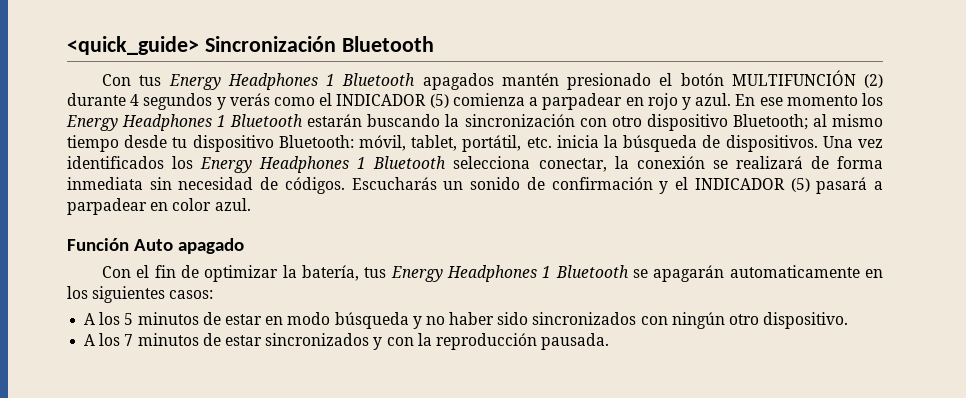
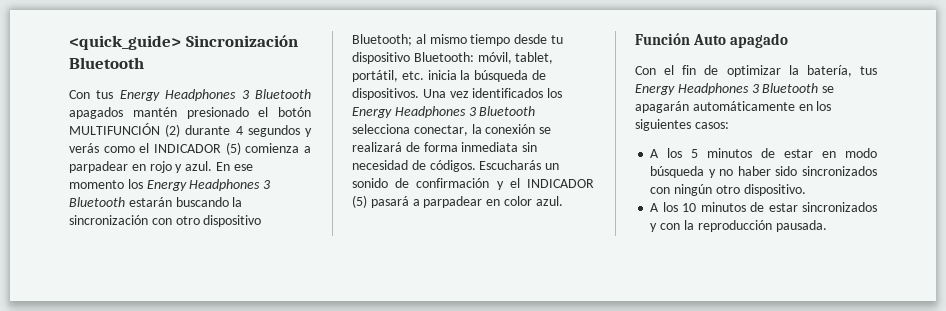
[326,74,336,86] 1 -> [241,90,250,99] 3
[217,115,227,127] 1 -> [263,180,272,189] 3
[357,157,367,169] 1 -> [468,107,477,116] 3
[542,266,552,278] 1 -> [751,84,760,93] 3
[729,265,860,278] automaticamente -> [692,101,795,111] automáticamente
[124,334,134,346] 7 -> [682,203,697,212] 10

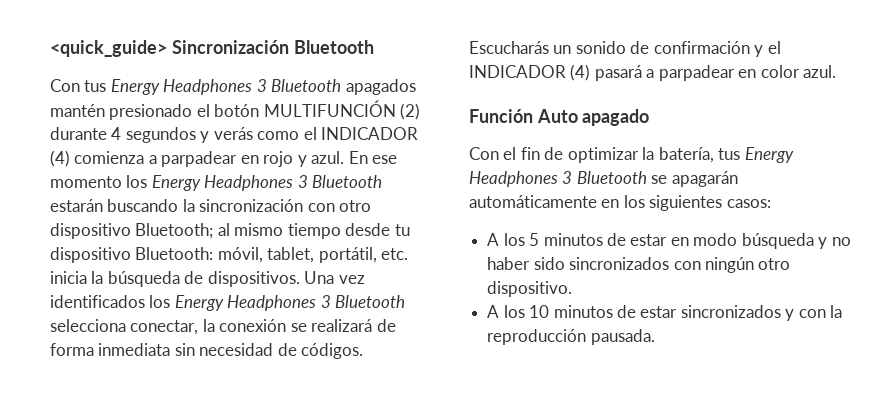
[225,142,241,155] (5) -> [50,150,70,167] (4)
[352,195,367,208] (5) -> [570,64,591,81] (4)

